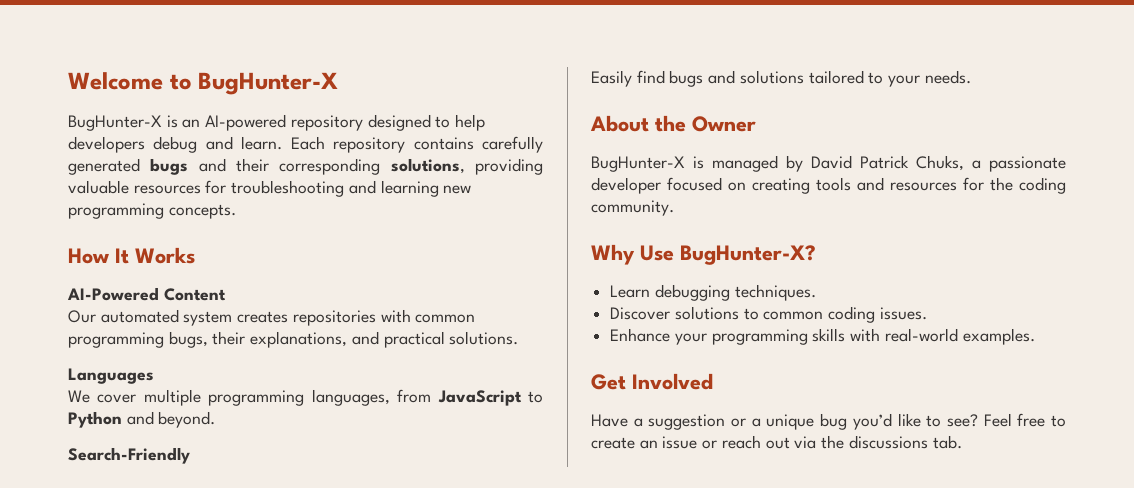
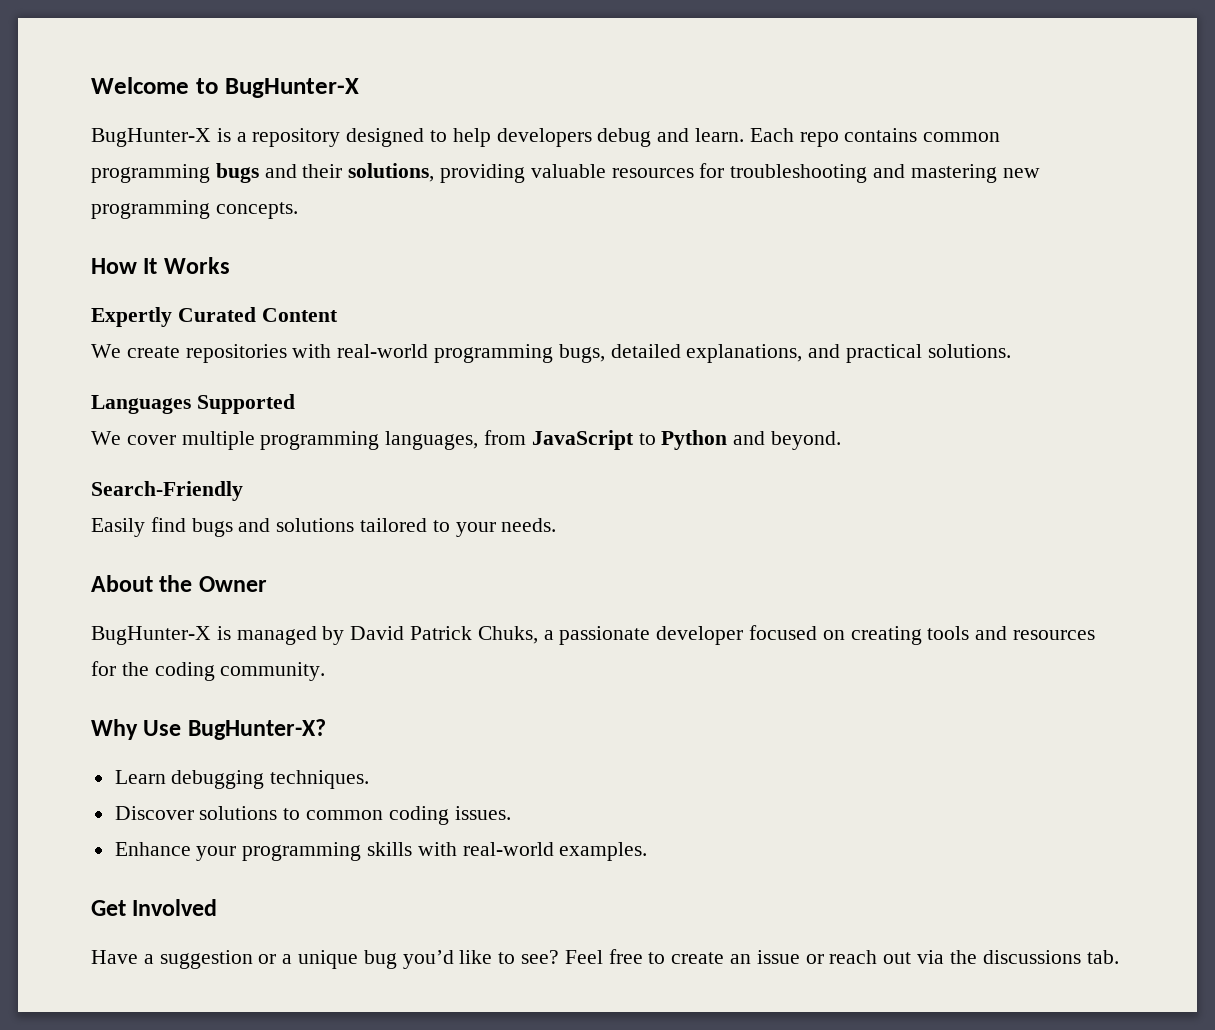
[182,114,287,131] an AI-powered -> [236,132,247,142] a
[333,136,544,153] [68,158,140,175] repository contains carefully generated -> [799,128,1001,147] [91,164,210,183] repo contains common programming
[279,158,381,175] corresponding -> (343, 171) none
[380,180,439,197] learning -> [910,164,997,183] mastering
[67,287,159,301] AI-Powered -> [91,307,256,327] Expertly Curated
[68,309,289,326] Our automated system creates -> [91,344,180,358] We create
[415,314,476,323] common -> [337,344,429,358] real-world
[212,331,246,345] their -> [610,344,681,358] detailed
(154, 376) none -> [196,394,295,414] Supported

